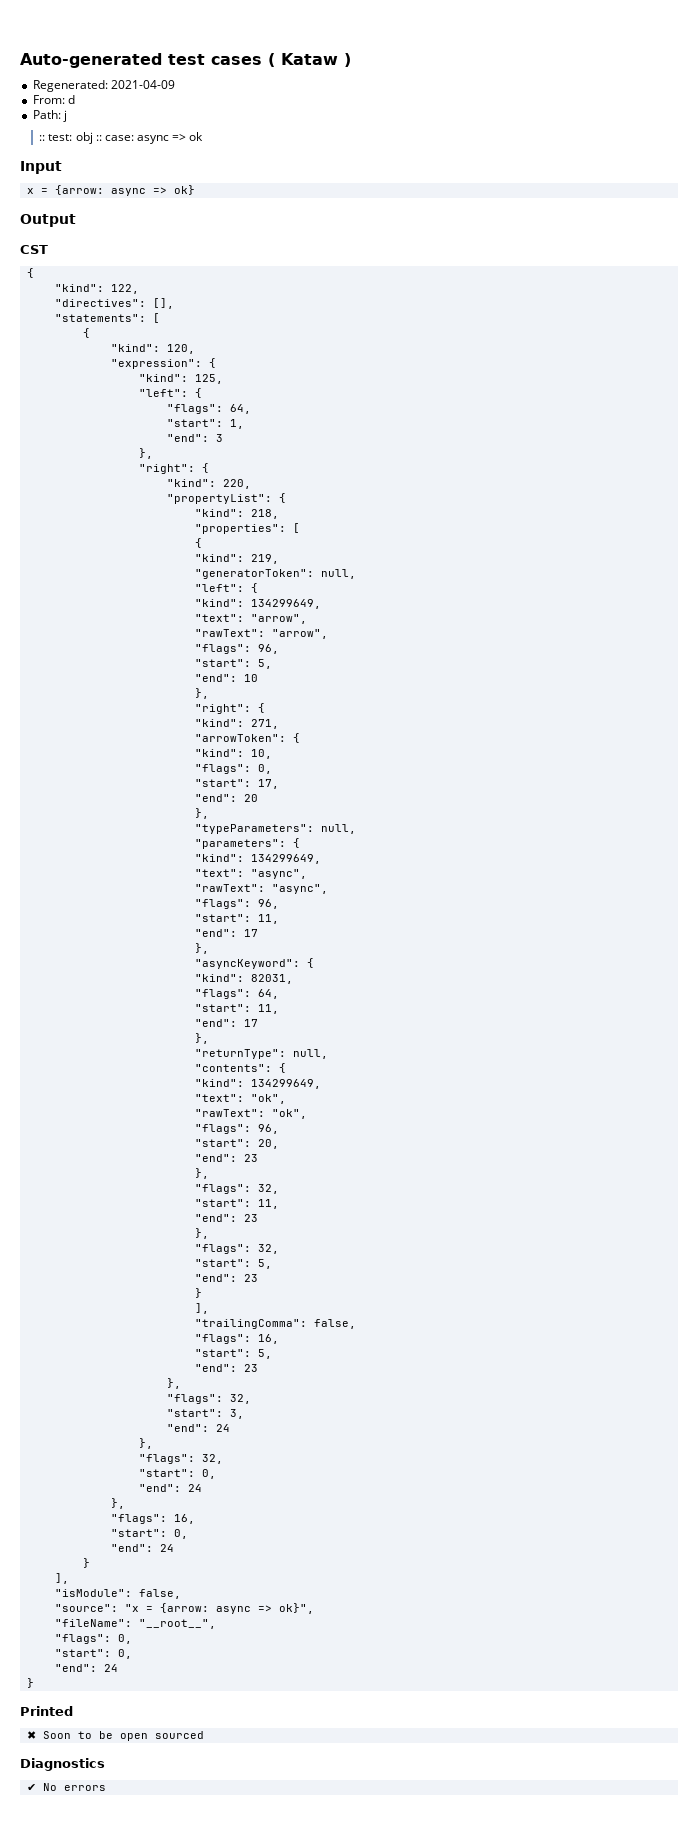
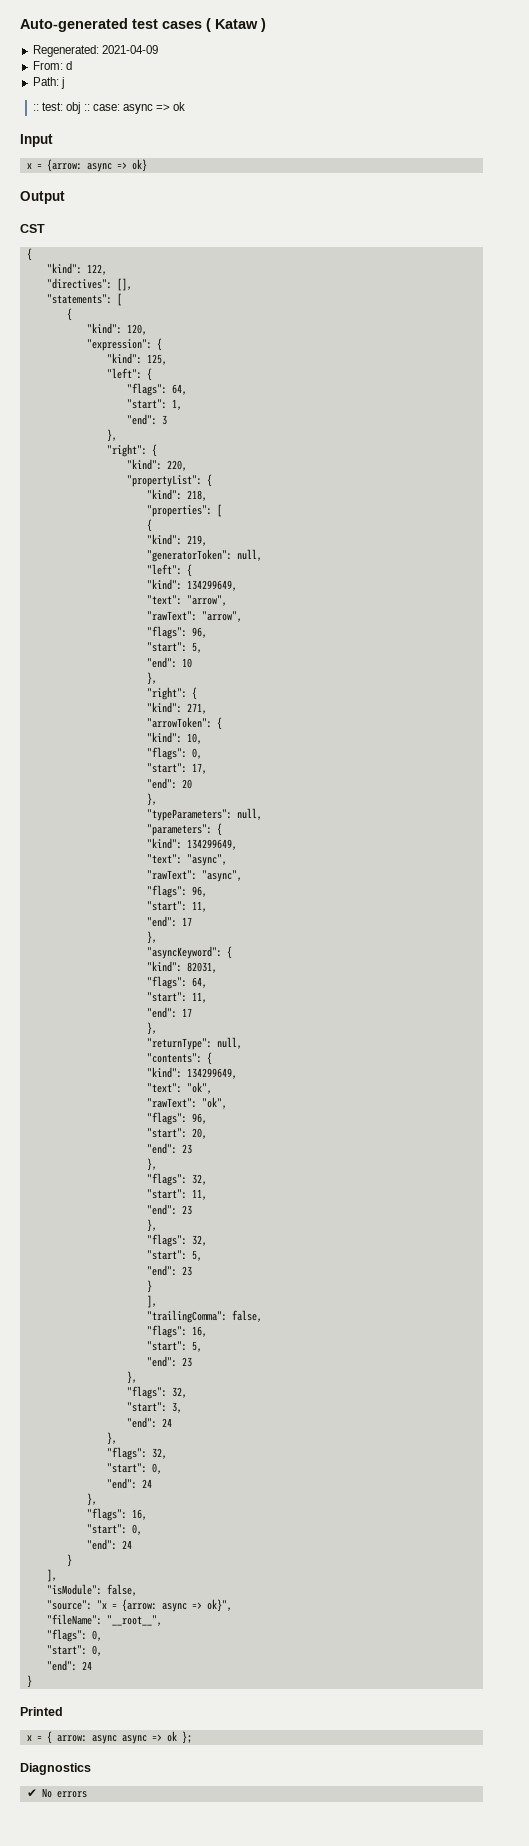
[26,1731,204,1741] ✖ Soon to be open sourced -> [26,1731,192,1744] x = { arrow: async async => ok };

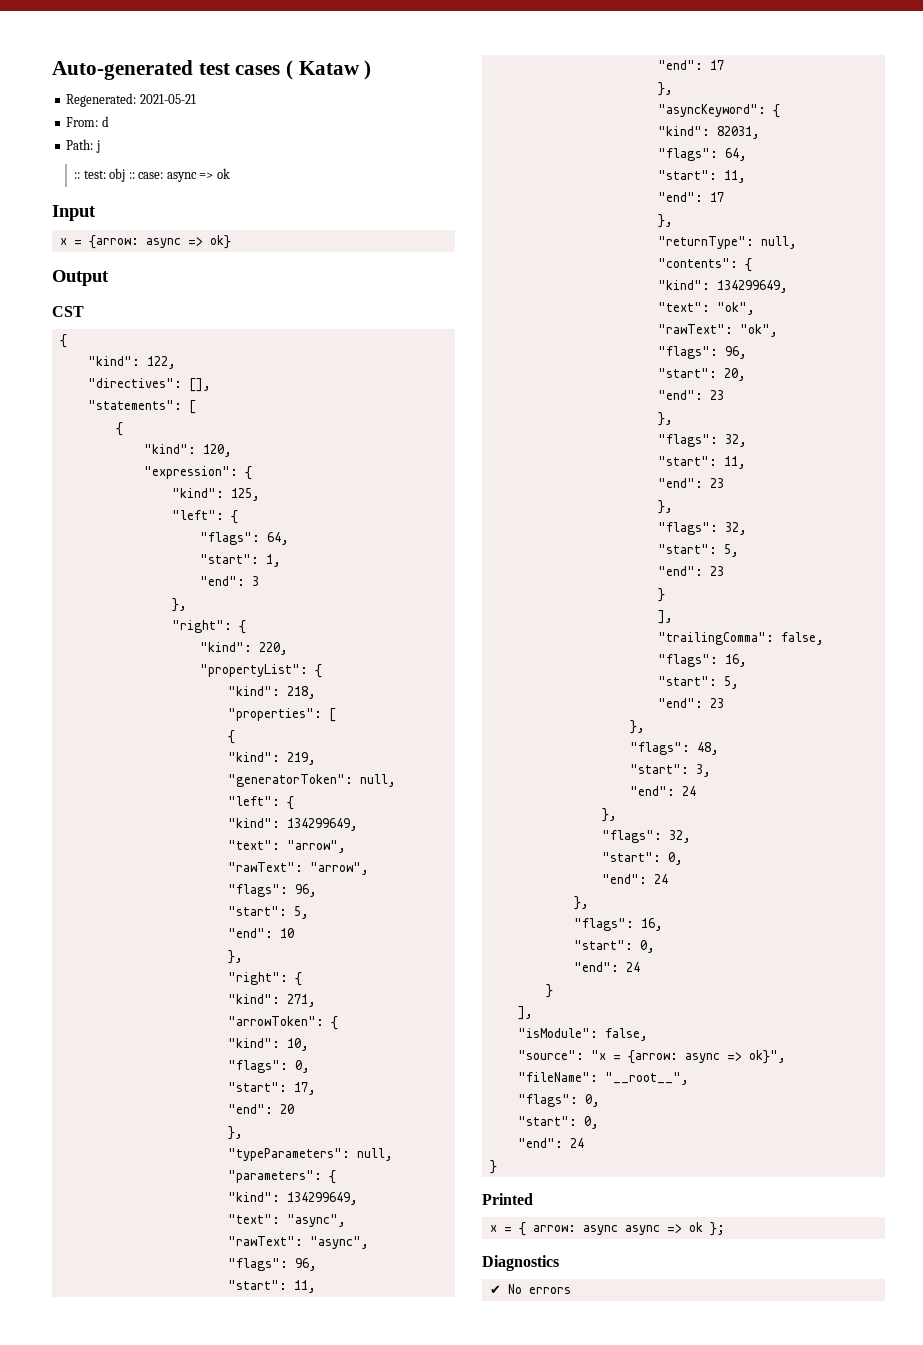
[101,45,158,54] 2021-04-09 -> [139,94,196,104] 2021-05-21
[171,1387,187,1398] 32, -> [696,742,719,755] 48,

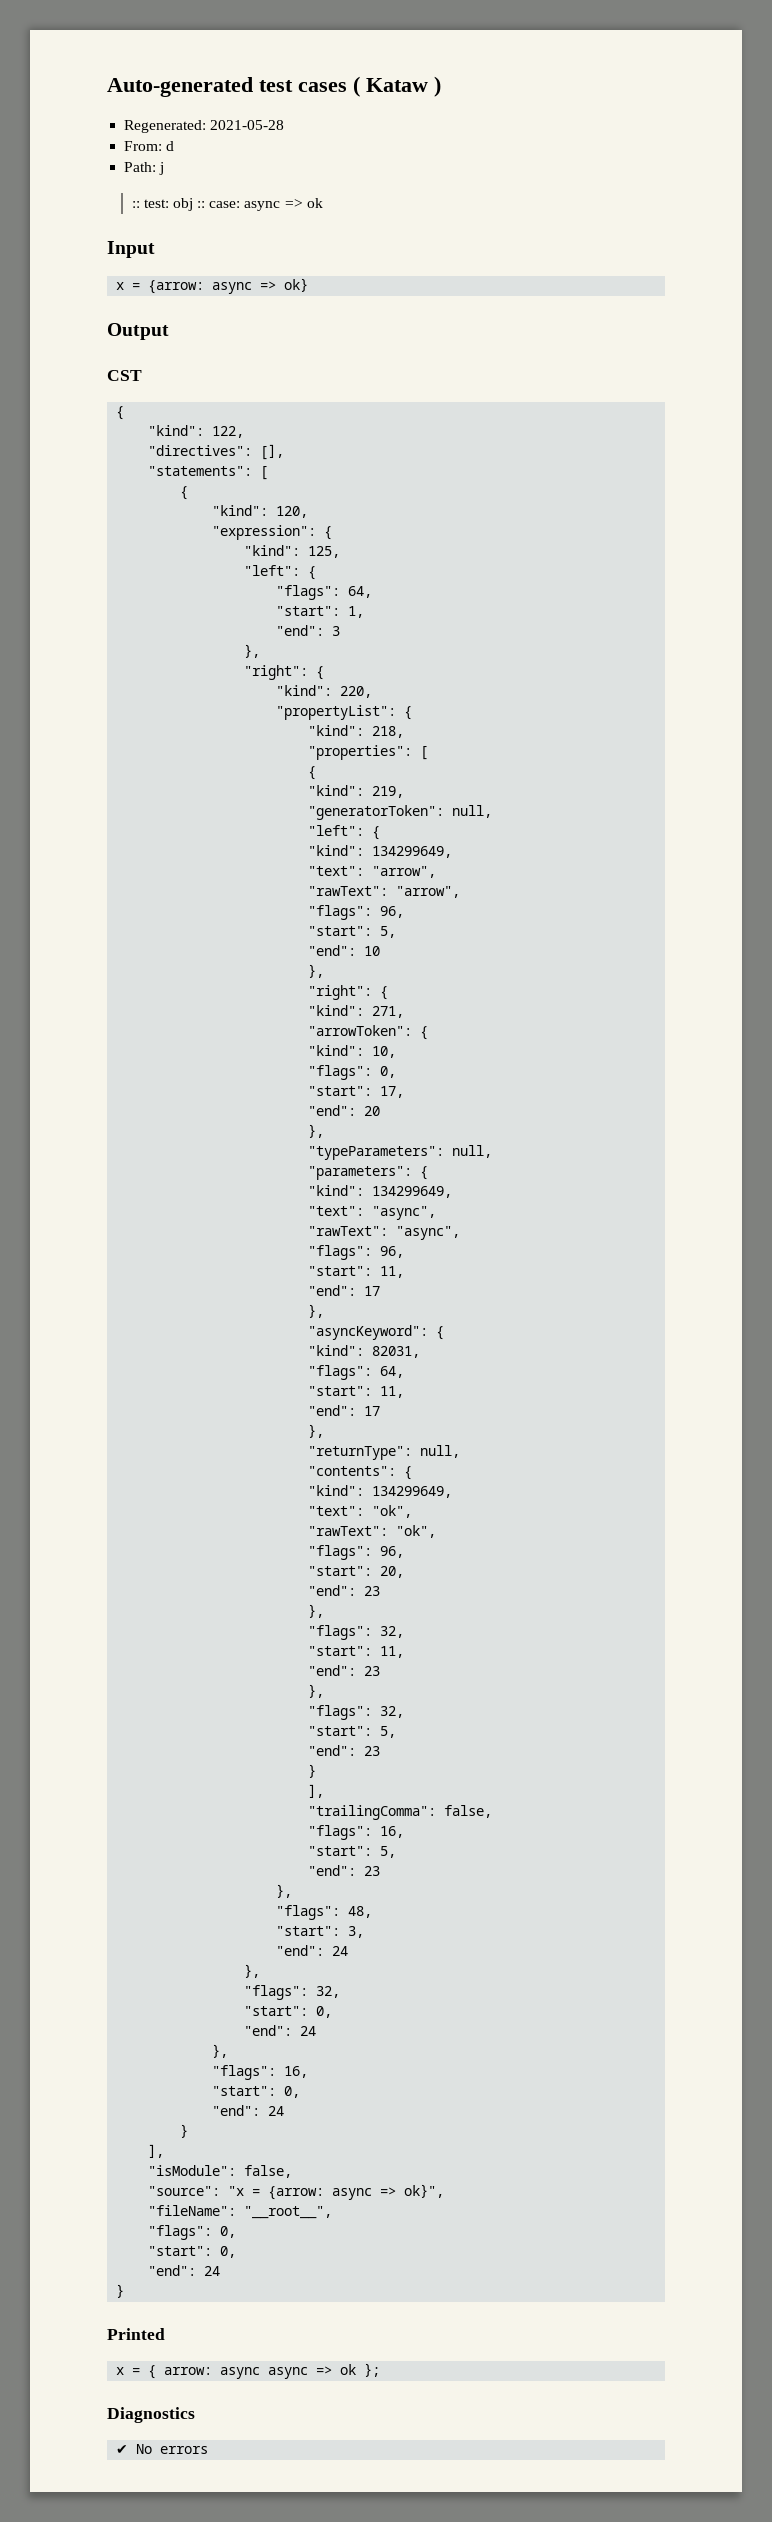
[139,94,196,104] 2021-05-21 -> [210,120,285,130] 2021-05-28

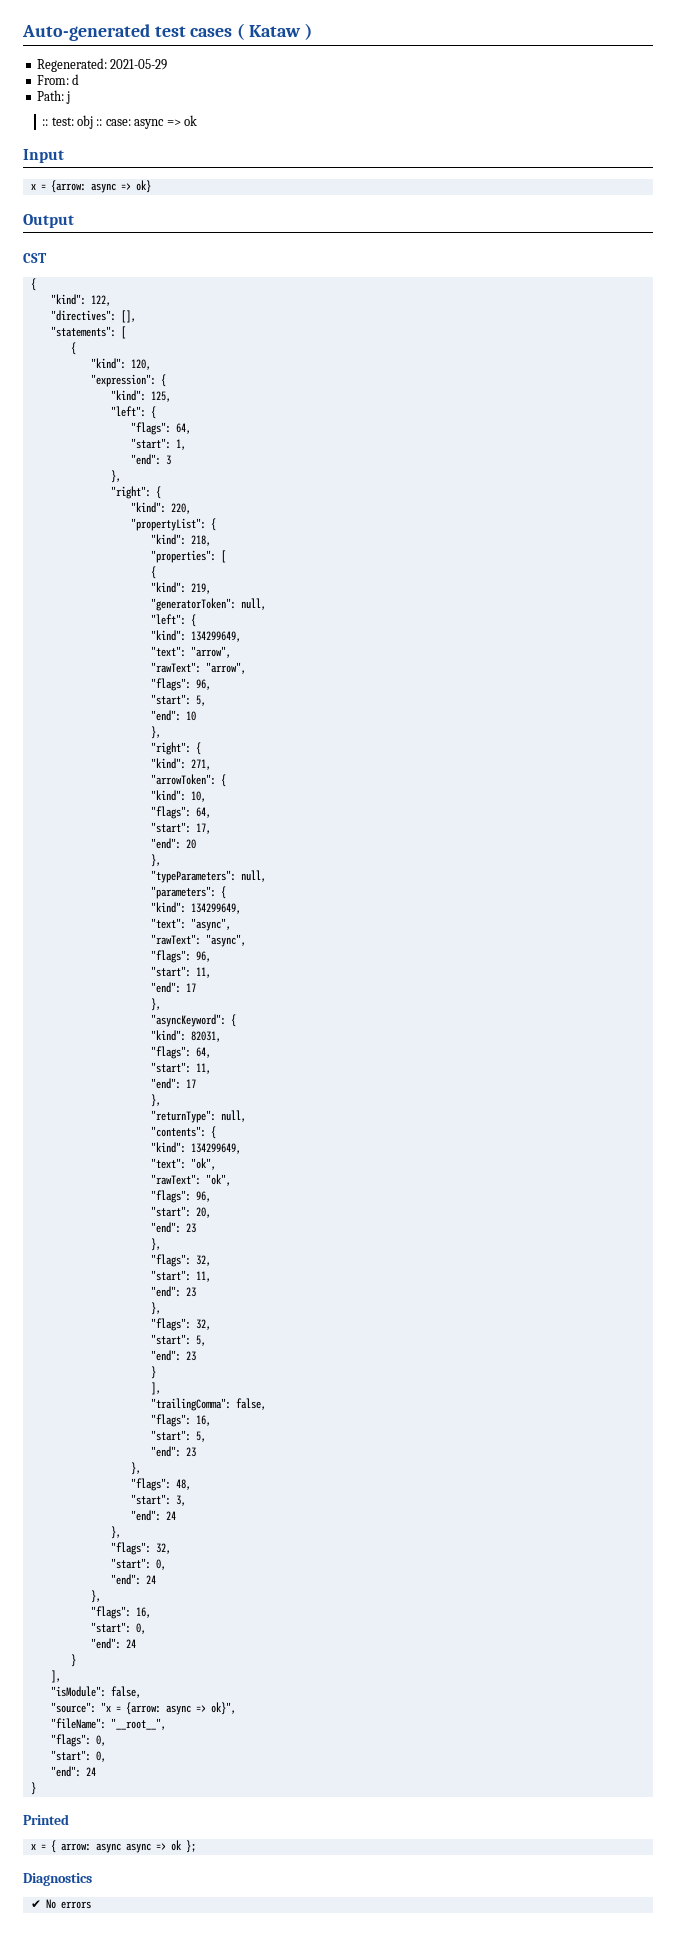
[210,120,285,130] 2021-05-28 -> [110,59,168,70] 2021-05-29
[380,1066,397,1078] 0, -> [195,807,211,818] 64,

